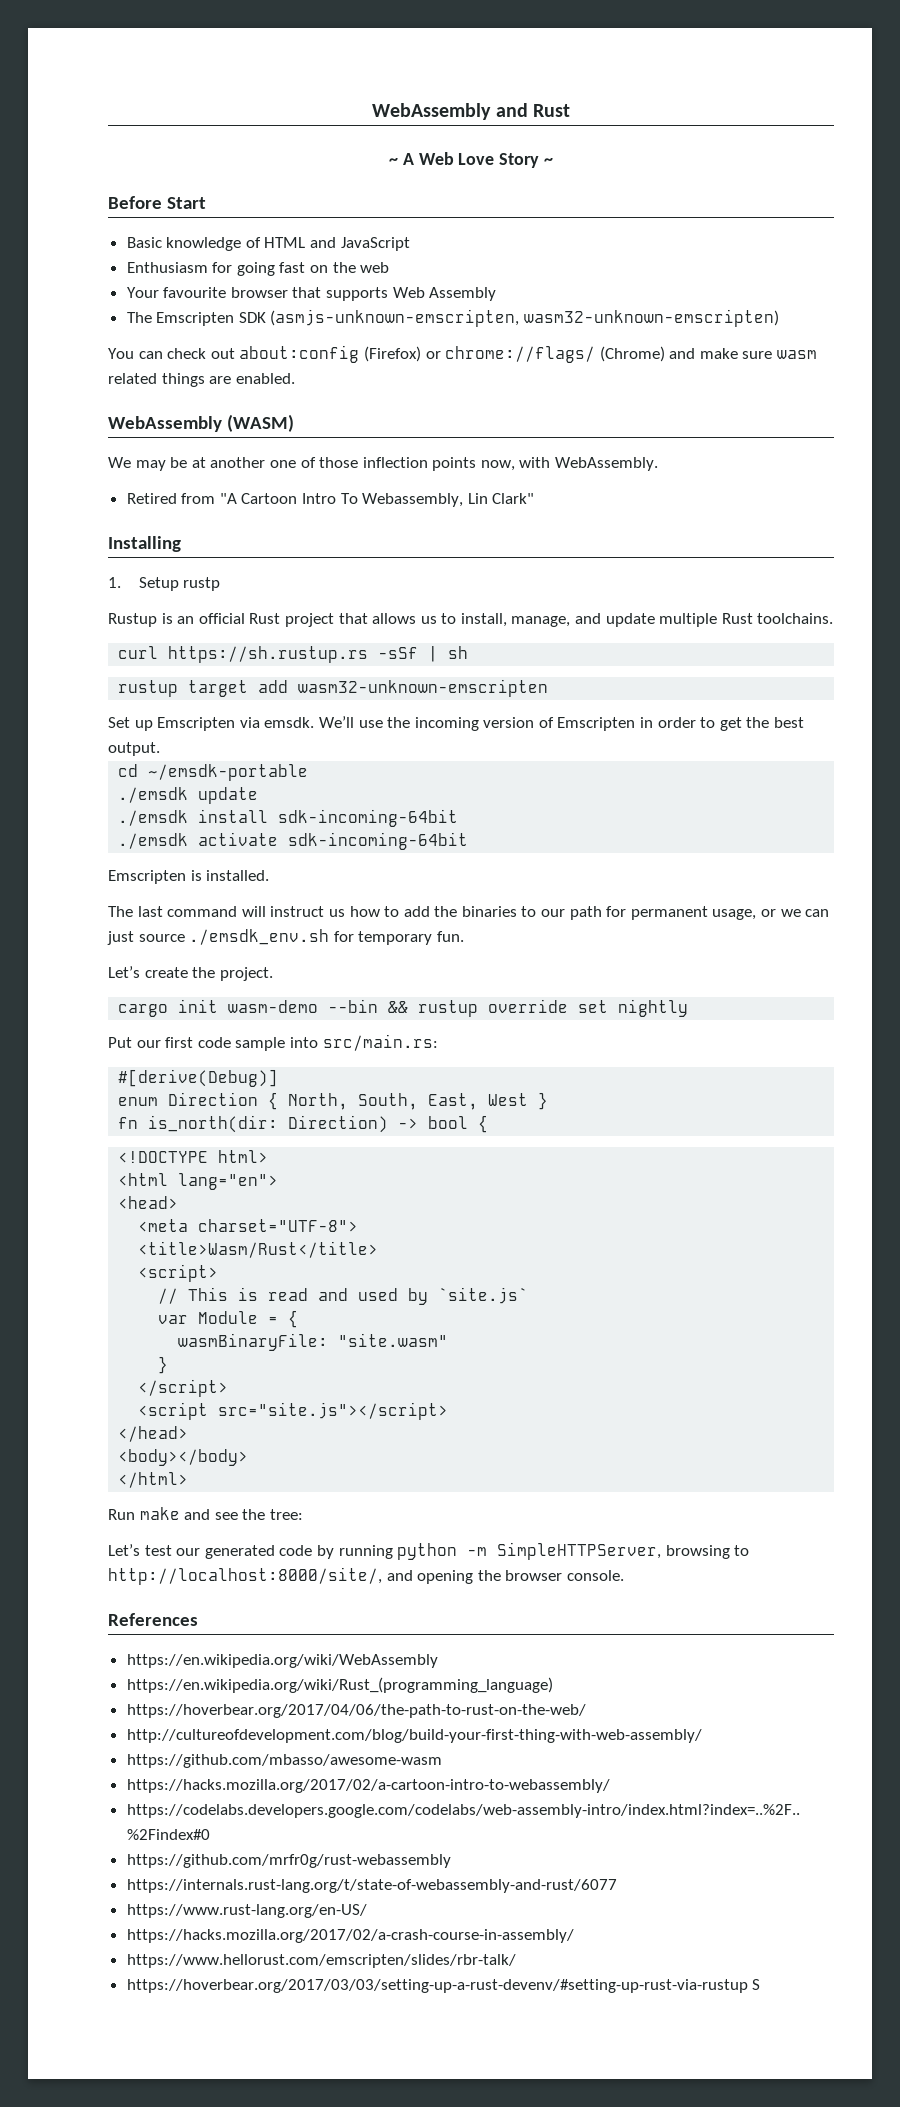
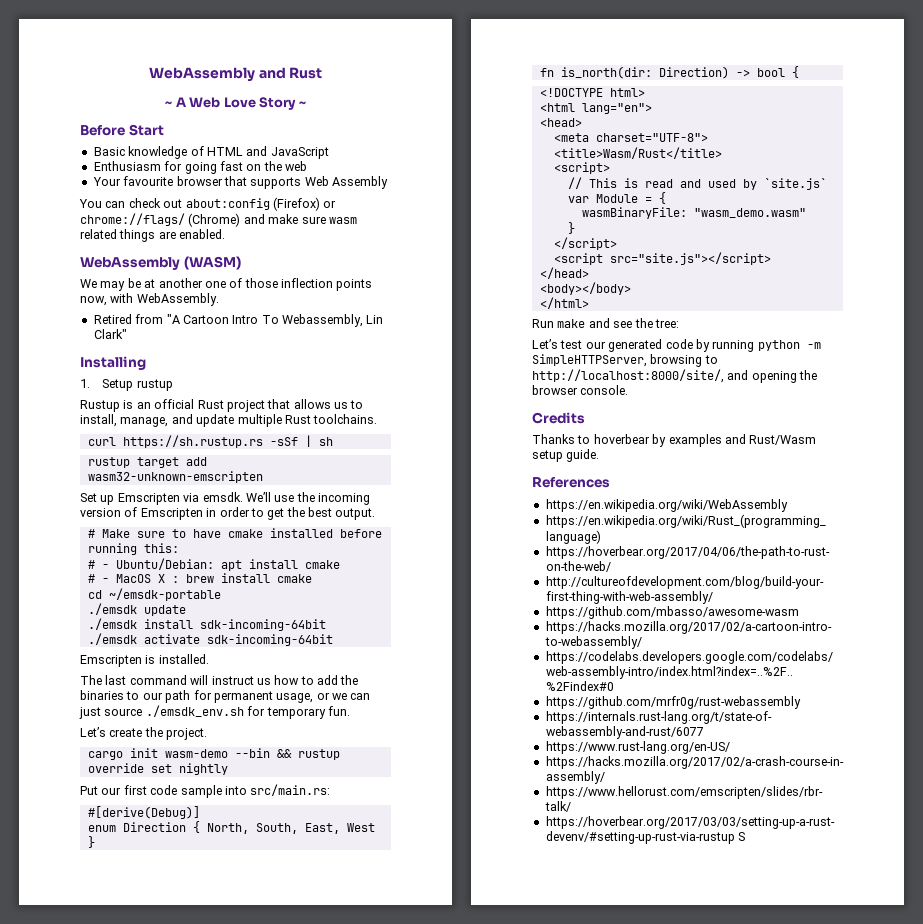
[126,309,780,327] // The Emscripten SDK (asmjs-unknown-emscripten, wasm32-unknown-emscripten) -> (388, 182) none
[183,577,221,591] rustp -> [136,379,173,391] rustup
(160, 749) none -> [87,528,382,538] [87,543,179,555] [87,558,340,571] [87,573,312,583] // # Make sure to have cmake installed before running this: // # - Ubuntu/Debian: apt install cmake // # - MacOS X : brew install cmake
[338,1333,449,1347] "site.wasm" -> [693,208,806,218] "wasm_demo.wasm"
(624, 1575) none -> [532,412,585,424] [532,434,817,447] [532,449,600,462] // Credits // Thanks to hoverbear by examples and Rust/Wasm setup guide.

